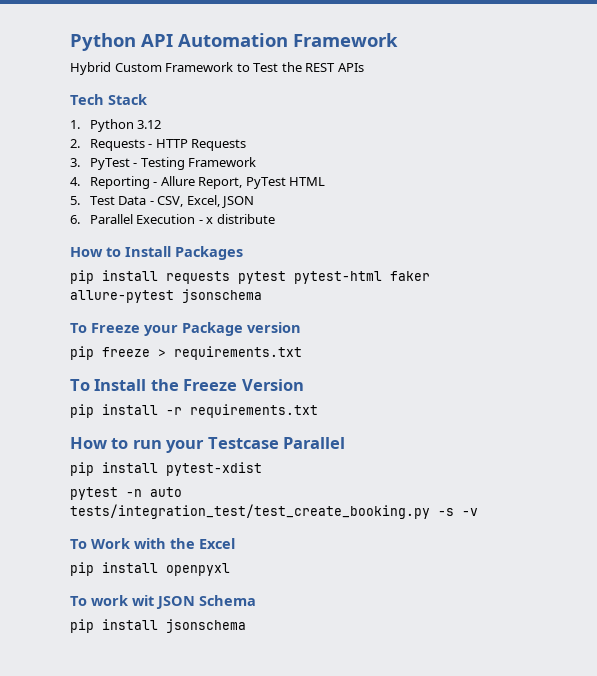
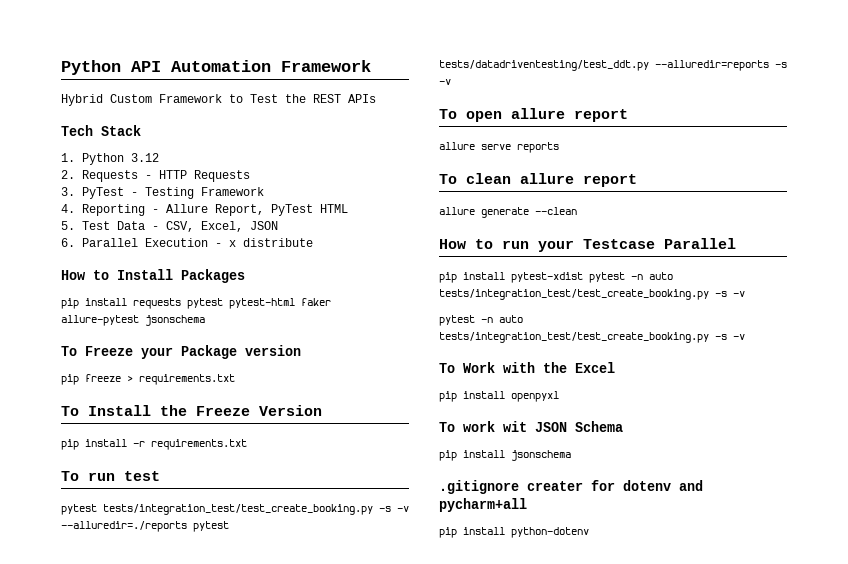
(318, 411) none -> [61,471,160,481] [61,504,409,515] [61,521,229,532] [439,60,787,71] [439,79,451,85] [439,108,628,122] [439,142,559,153] [439,173,637,187] [439,207,577,218] // To run test // pytest tests/integration_test/test_create_booking.py -s -v --alluredir=./reports pytest tests/datadriventesting/test_ddt.py --alluredir=reports -s -v // To open allure report // allure serve reports // To clean allure report // allure generate --clean
(262, 469) none -> [589,272,673,283] [439,289,745,300] pytest -n auto tests/integration_test/test_create_booking.py -s -v
(246, 626) none -> [439,480,703,494] [439,498,527,512] [439,527,589,538] // .gitignore creater for dotenv and pycharm+all // pip install python-dotenv

